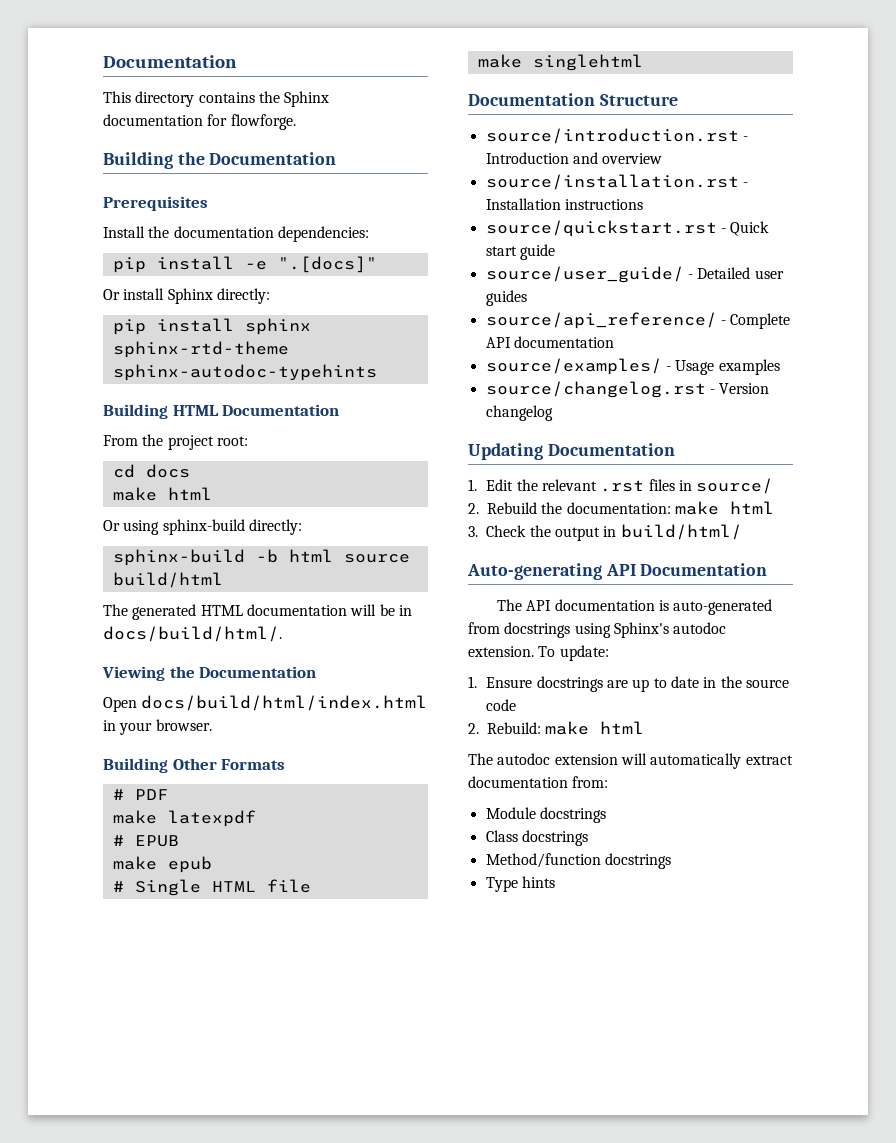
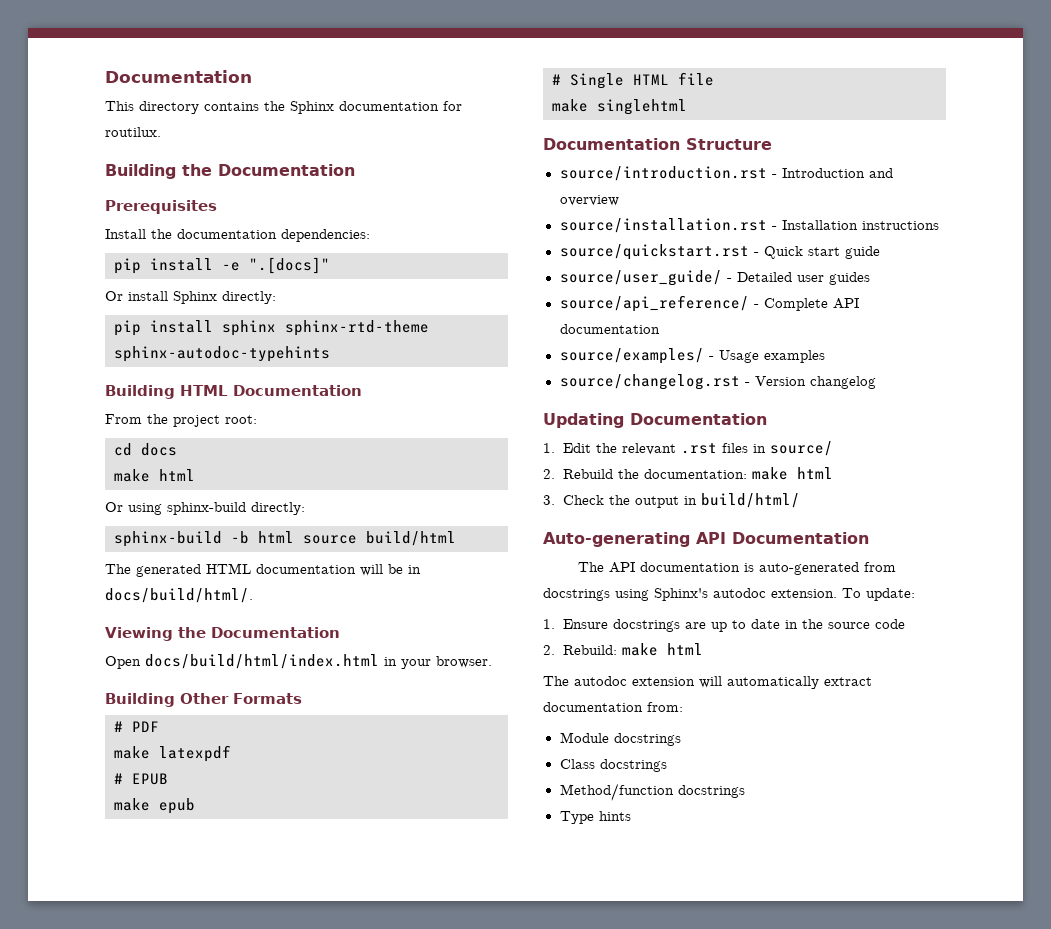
[230,114,296,130] flowforge. -> [105,127,161,137] routilux.

